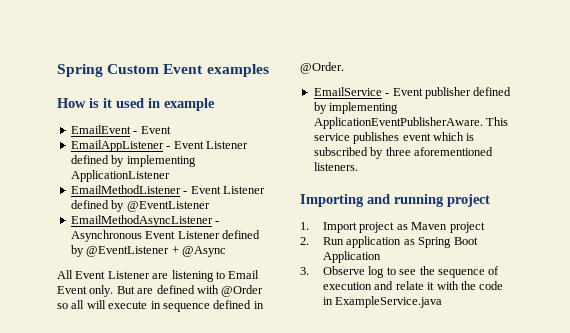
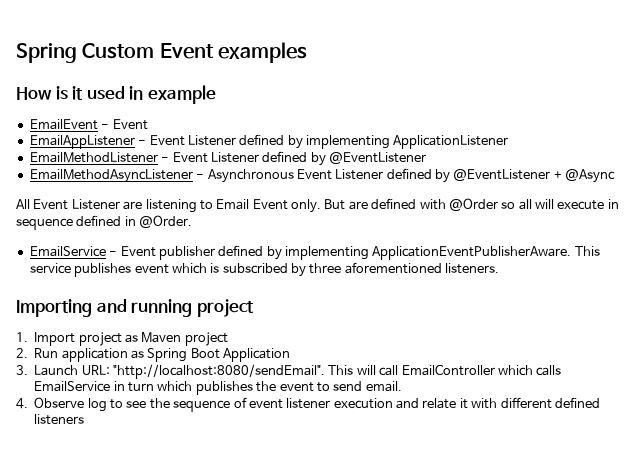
(309, 271) none -> [34,364,562,379] [34,381,402,395] [16,398,28,409] Launch URL: "http://localhost:8080/sendEmail". This will call EmailController which calls EmailService in turn which publishes the event to send email. // 4.
(500, 270) none -> [248,398,331,409] event listener
[460,281,504,290] [323,296,443,308] the code in ExampleService.java -> [500,397,600,409] [34,414,85,425] different defined listeners

